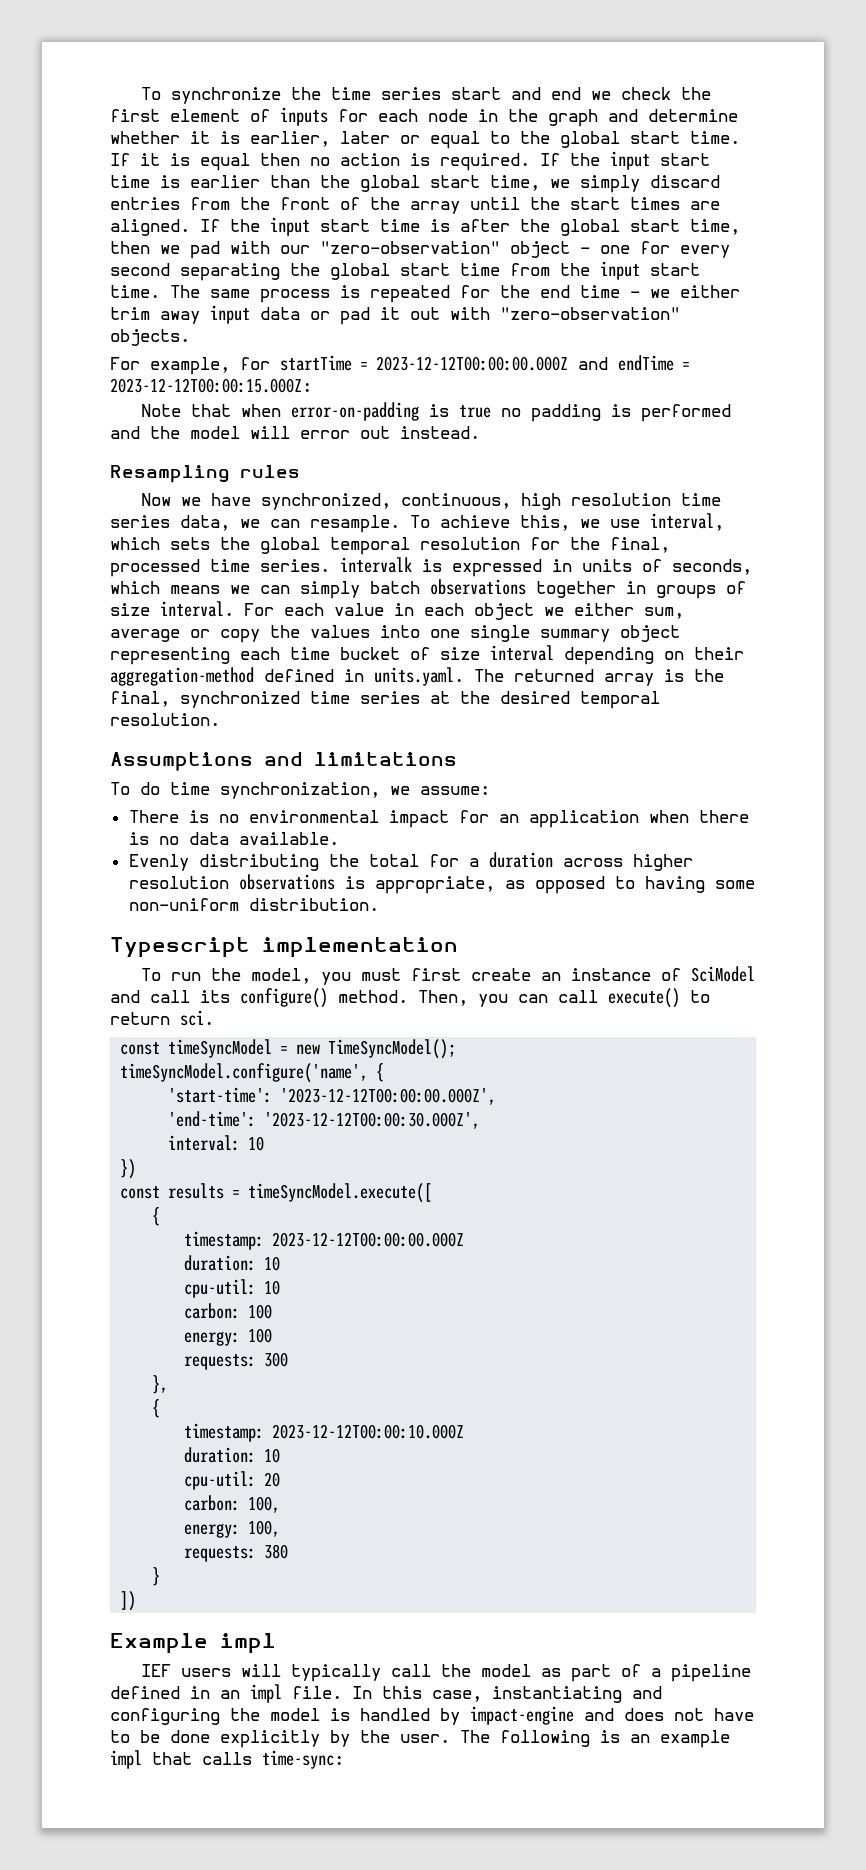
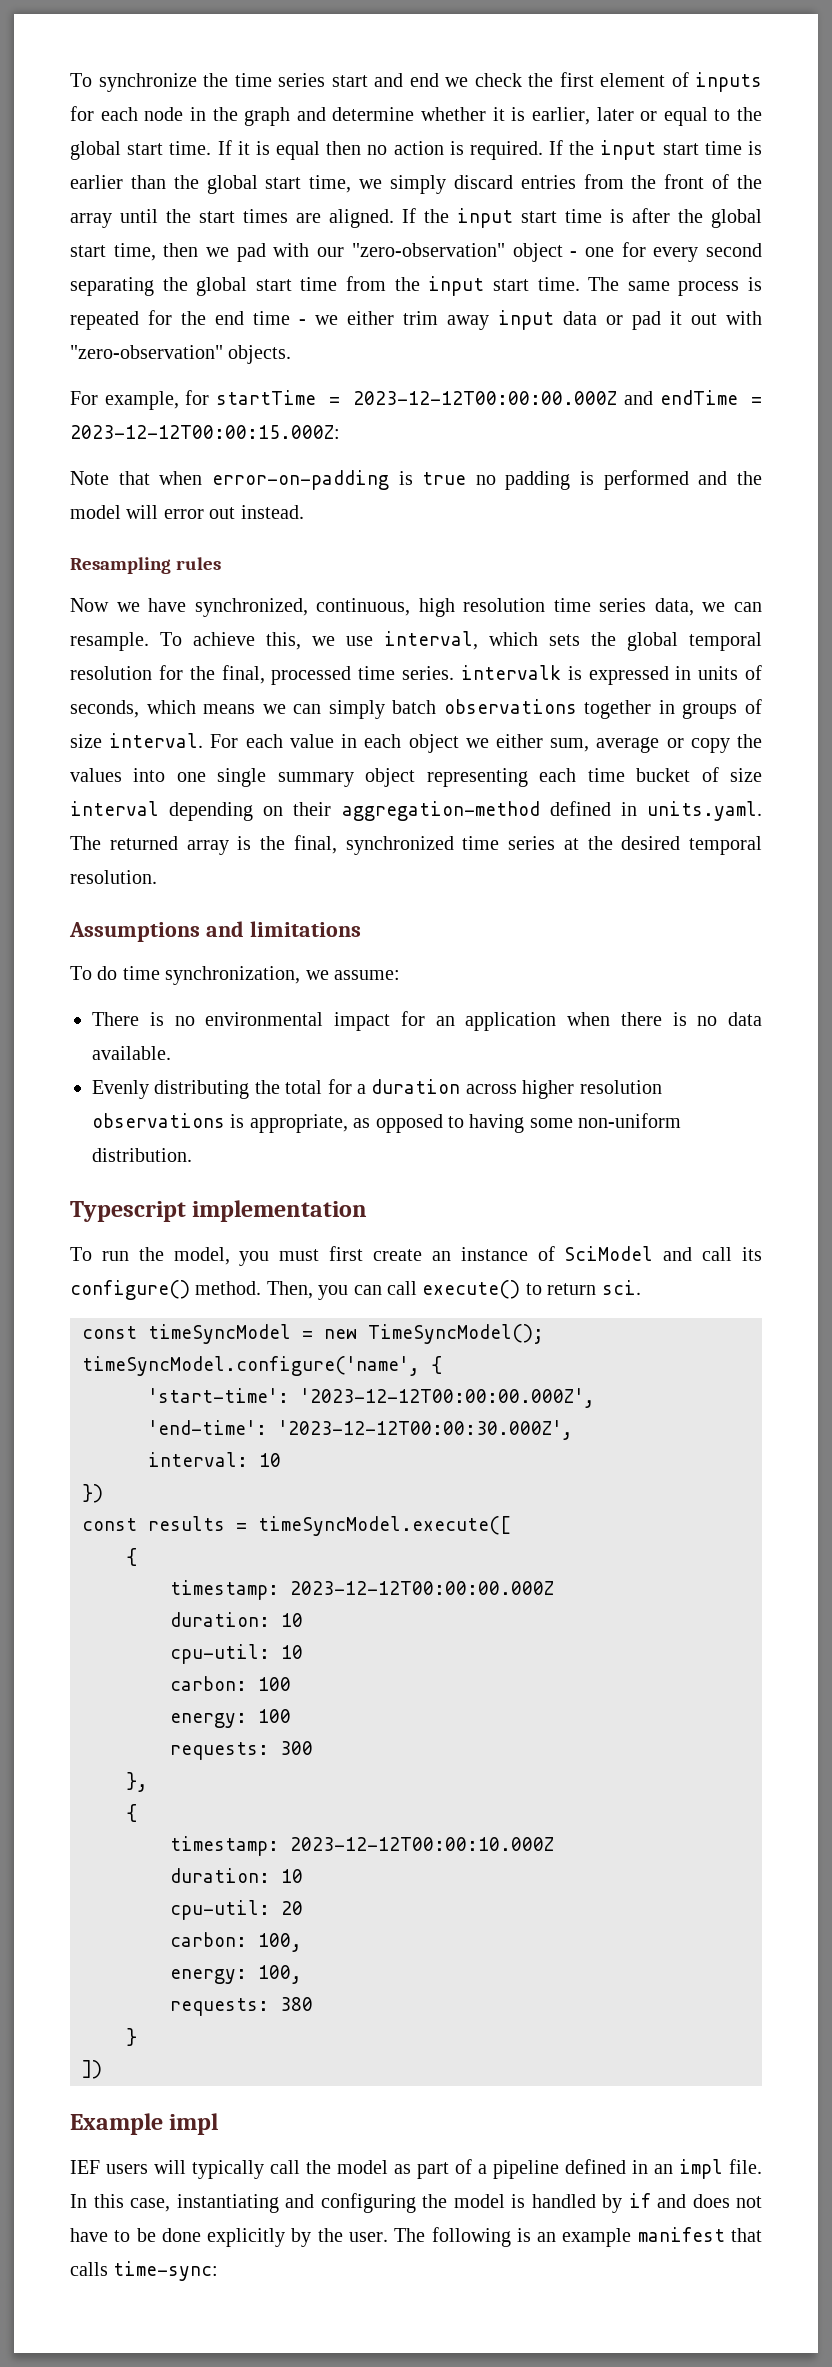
[470,1706,574,1725] impact-engine -> [628,2193,651,2208] if
[110,1750,142,1769] impl -> [637,2227,725,2242] manifest

